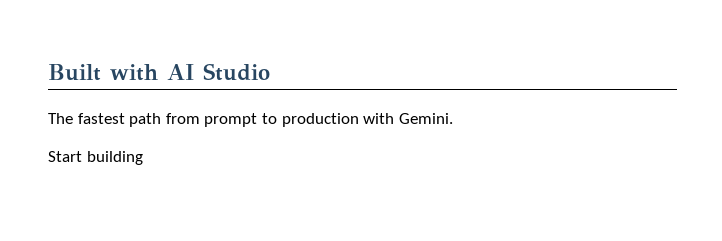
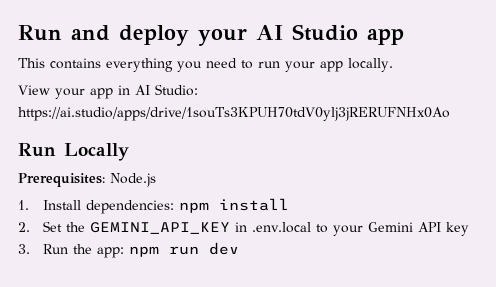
[48,63,270,81] [48,113,453,127] [48,151,143,165] Built with AI Studio // The fastest path from prompt to production with Gemini. // Start building -> [18,24,404,46] [18,58,393,72] [18,84,198,99] [18,107,450,121] [18,143,129,161] [18,173,156,187] [18,198,290,214] [18,221,470,236] [18,242,240,258] Run and deploy your AI Studio app // This contains everything you need to run your app locally. // View your app in AI Studio: https://ai.studio/apps/drive/1souTs3KPUH70tdV0ylj3jRERUFNHx0Ao // Run Locally // Prerequisites: Node.js // 1. Install dependencies: npm install // 2. Set the GEMINI_API_KEY in .env.local to your Gemini API key // 3. Run the app: npm run dev

